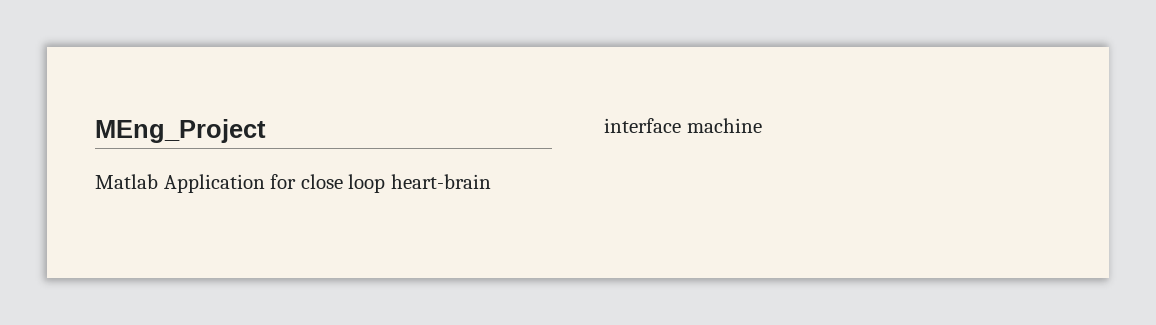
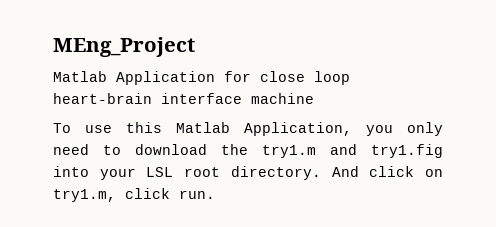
(762, 125) none -> [53,122,443,136] [53,144,443,158] [53,166,444,180] [53,188,215,202] // To use this Matlab Application, you only need to download the try1.m and try1.fig into your LSL root directory. And click on try1.m, click run.

